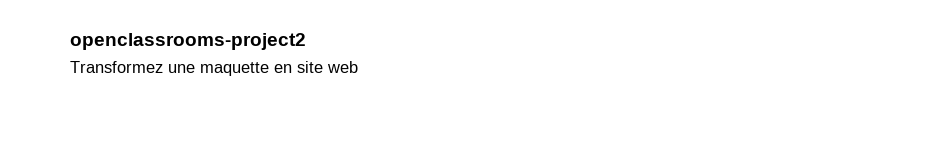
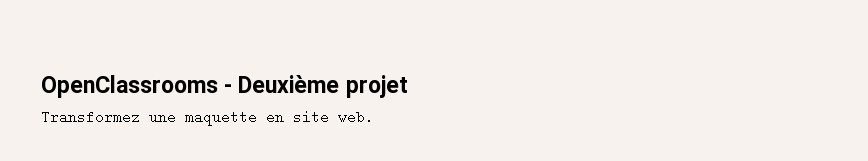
[70,33,306,50] openclassrooms-project2 -> [41,75,408,98] OpenClassrooms - Deuxième projet
[327,61,358,73] web -> [338,110,374,124] web.

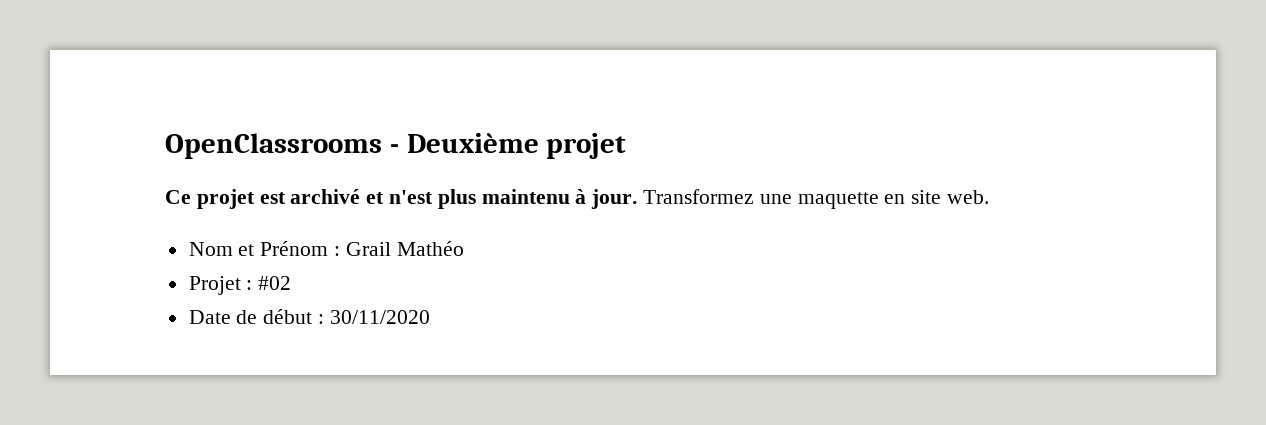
(408, 86) none -> [165,189,638,209] Ce projet est archivé et n'est plus maintenu à jour.
(374, 117) none -> [188,241,464,256] [188,276,292,295] [188,309,430,324] // Nom et Prénom : Grail Mathéo // Projet : #02 // Date de début : 30/11/2020

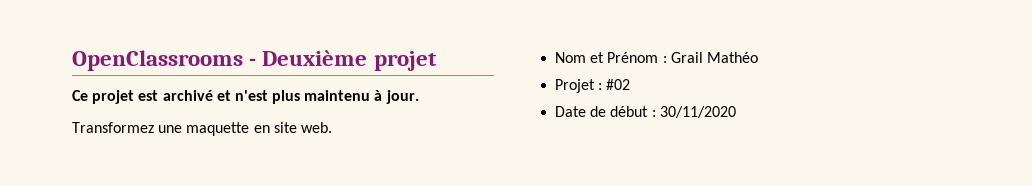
(638, 199) none -> (419, 97) //

